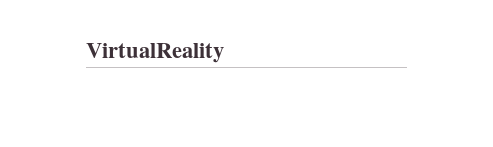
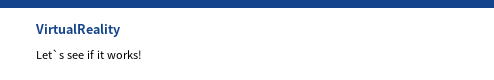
(224, 53) none -> [36,49,142,59] // Let`s see if it works!

